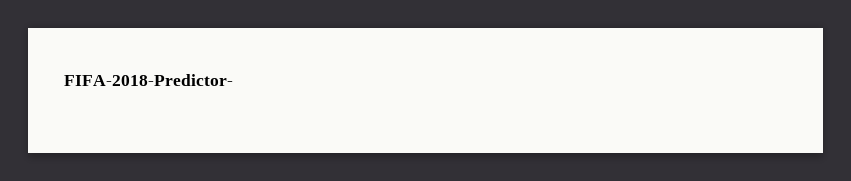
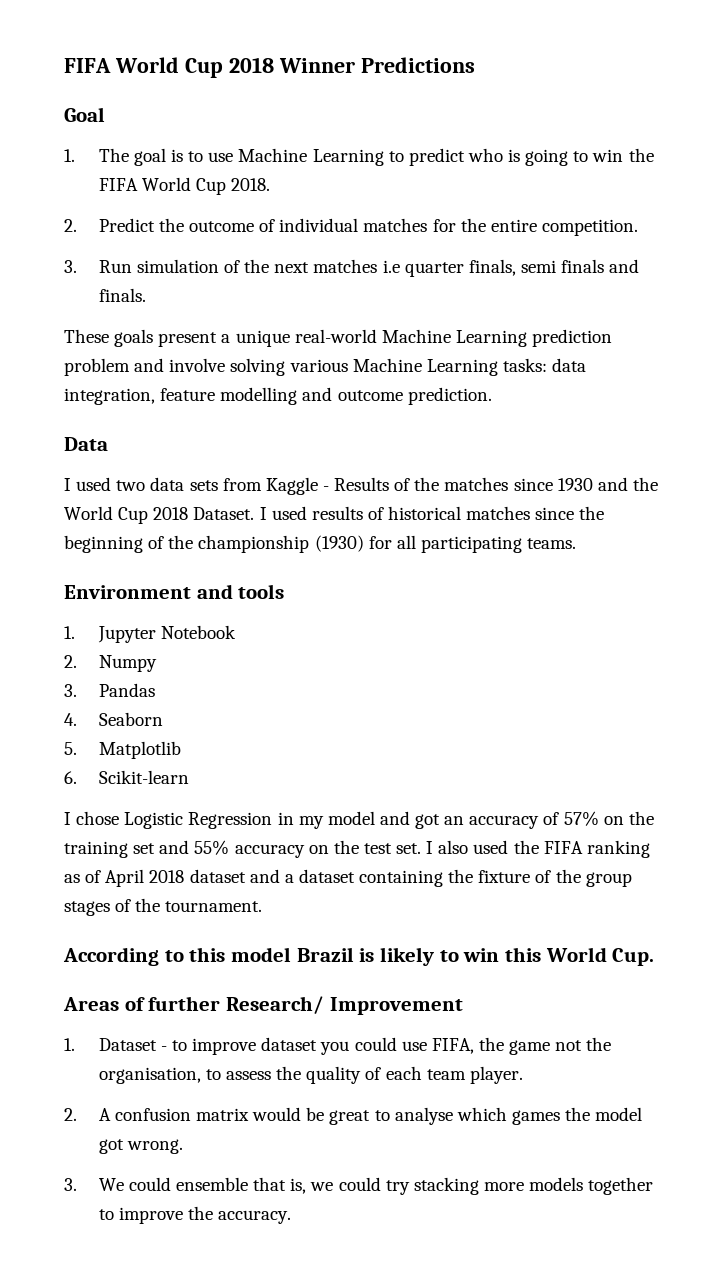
[64,74,233,86] FIFA-2018-Predictor- -> [64,57,475,78] [64,107,105,122] [64,148,654,166] [98,177,271,195] [64,218,638,236] [64,259,640,277] [98,288,146,302] [64,329,613,347] [64,358,587,376] [64,387,492,405] [64,437,108,451] [64,477,658,495] [64,506,605,524] [64,535,577,553] [64,584,285,599] [64,625,236,643] [64,655,157,672] [64,683,155,697] [64,712,163,726] [64,741,181,759] [64,770,189,784] [64,811,654,829] [64,840,650,858] [64,869,632,887] [64,898,263,916] [63,947,655,966] [63,996,463,1015] [64,1037,612,1055] [98,1066,523,1084] [64,1107,643,1125] [98,1139,183,1154] [64,1177,654,1195] [98,1206,292,1224] FIFA World Cup 2018 Winner Predictions // Goal // 1. The goal is to use Machine Learning to predict who is going to win the FIFA World Cup 2018. // 2. Predict the outcome of individual matches for the entire competition. // 3. Run simulation of the next matches i.e quarter finals, semi finals and finals. // These goals present a unique real-world Machine Learning prediction problem and involve solving various Machine Learning tasks: data integration, feature modelling and outcome prediction. // Data // I used two data sets from Kaggle - Results of the matches since 1930 and the World Cup 2018 Dataset. I used results of historical matches since the beginning of the championship (1930) for all participating teams. // Environment and tools // 1. Jupyter Notebook // 2. Numpy // 3. Pandas // 4. Seaborn // 5. Matplotlib // 6. Scikit-learn // I chose Logistic Regression in my model and got an accuracy of 57% on the training set and 55% accuracy on the test set. I also used the FIFA ranking as of April 2018 dataset and a dataset containing the fixture of the group stages of the tournament. // According to this model Brazil is likely to win this World Cup. // Areas of further Research/ Improvement // 1. Dataset - to improve dataset you could use FIFA, the game not the organisation, to assess the quality of each team player. // 2. A confusion matrix would be great to analyse which games the model got wrong. // 3. We could ensemble that is, we could try stacking more models together to improve the accuracy.

